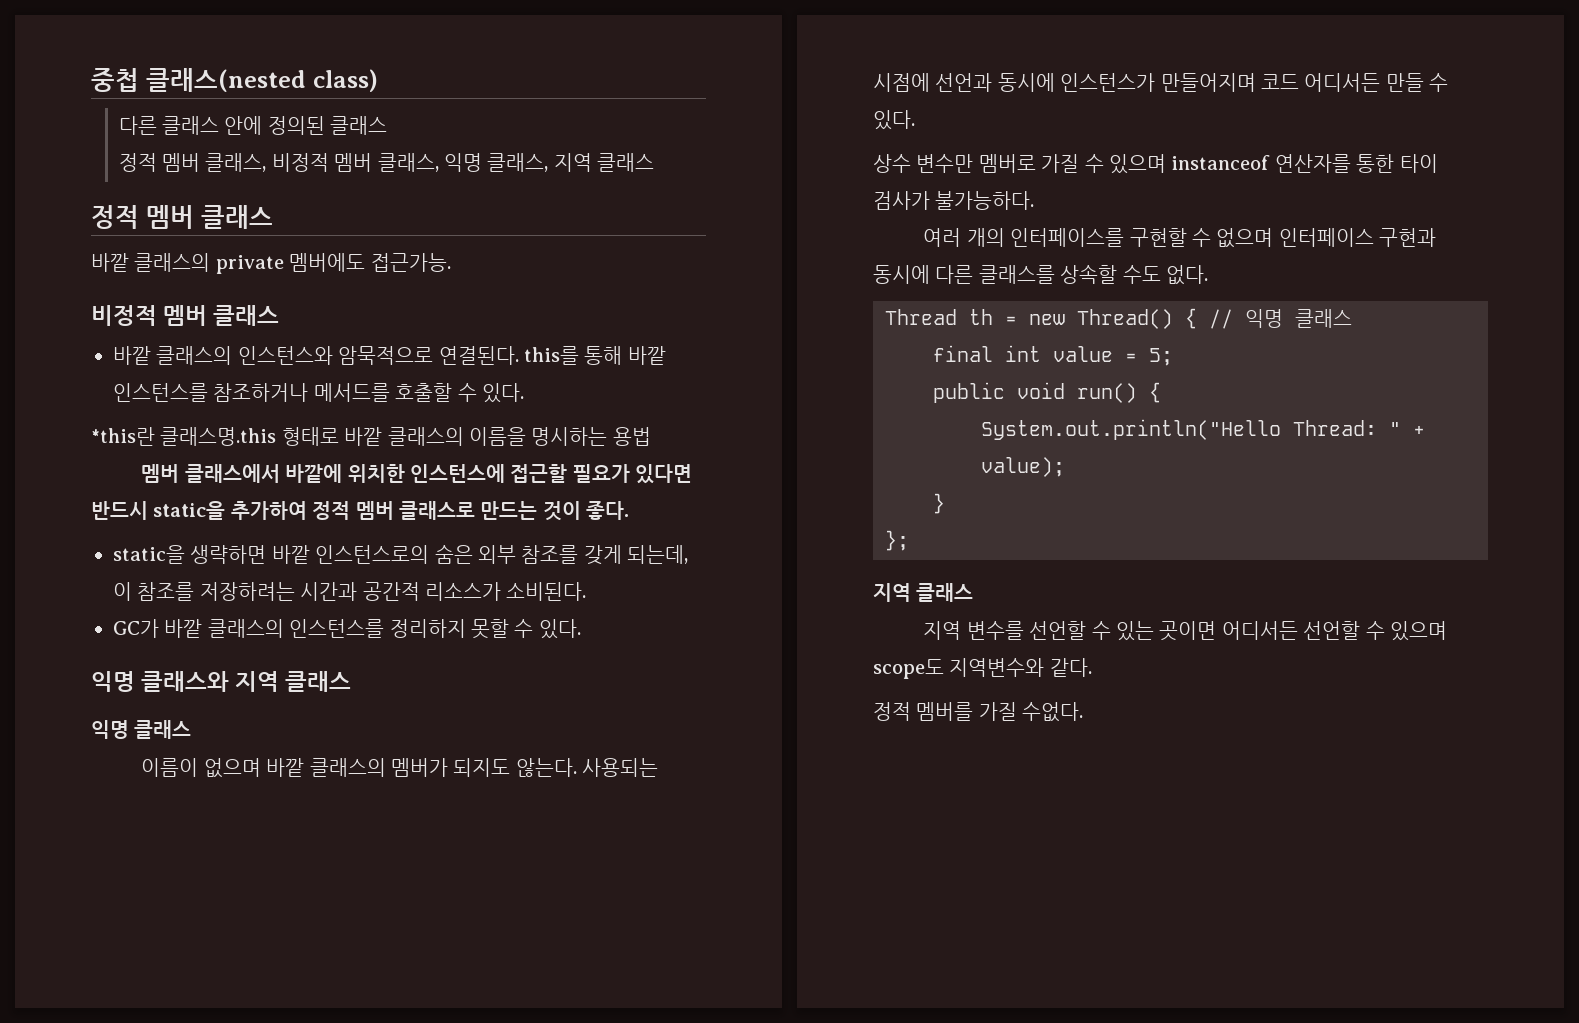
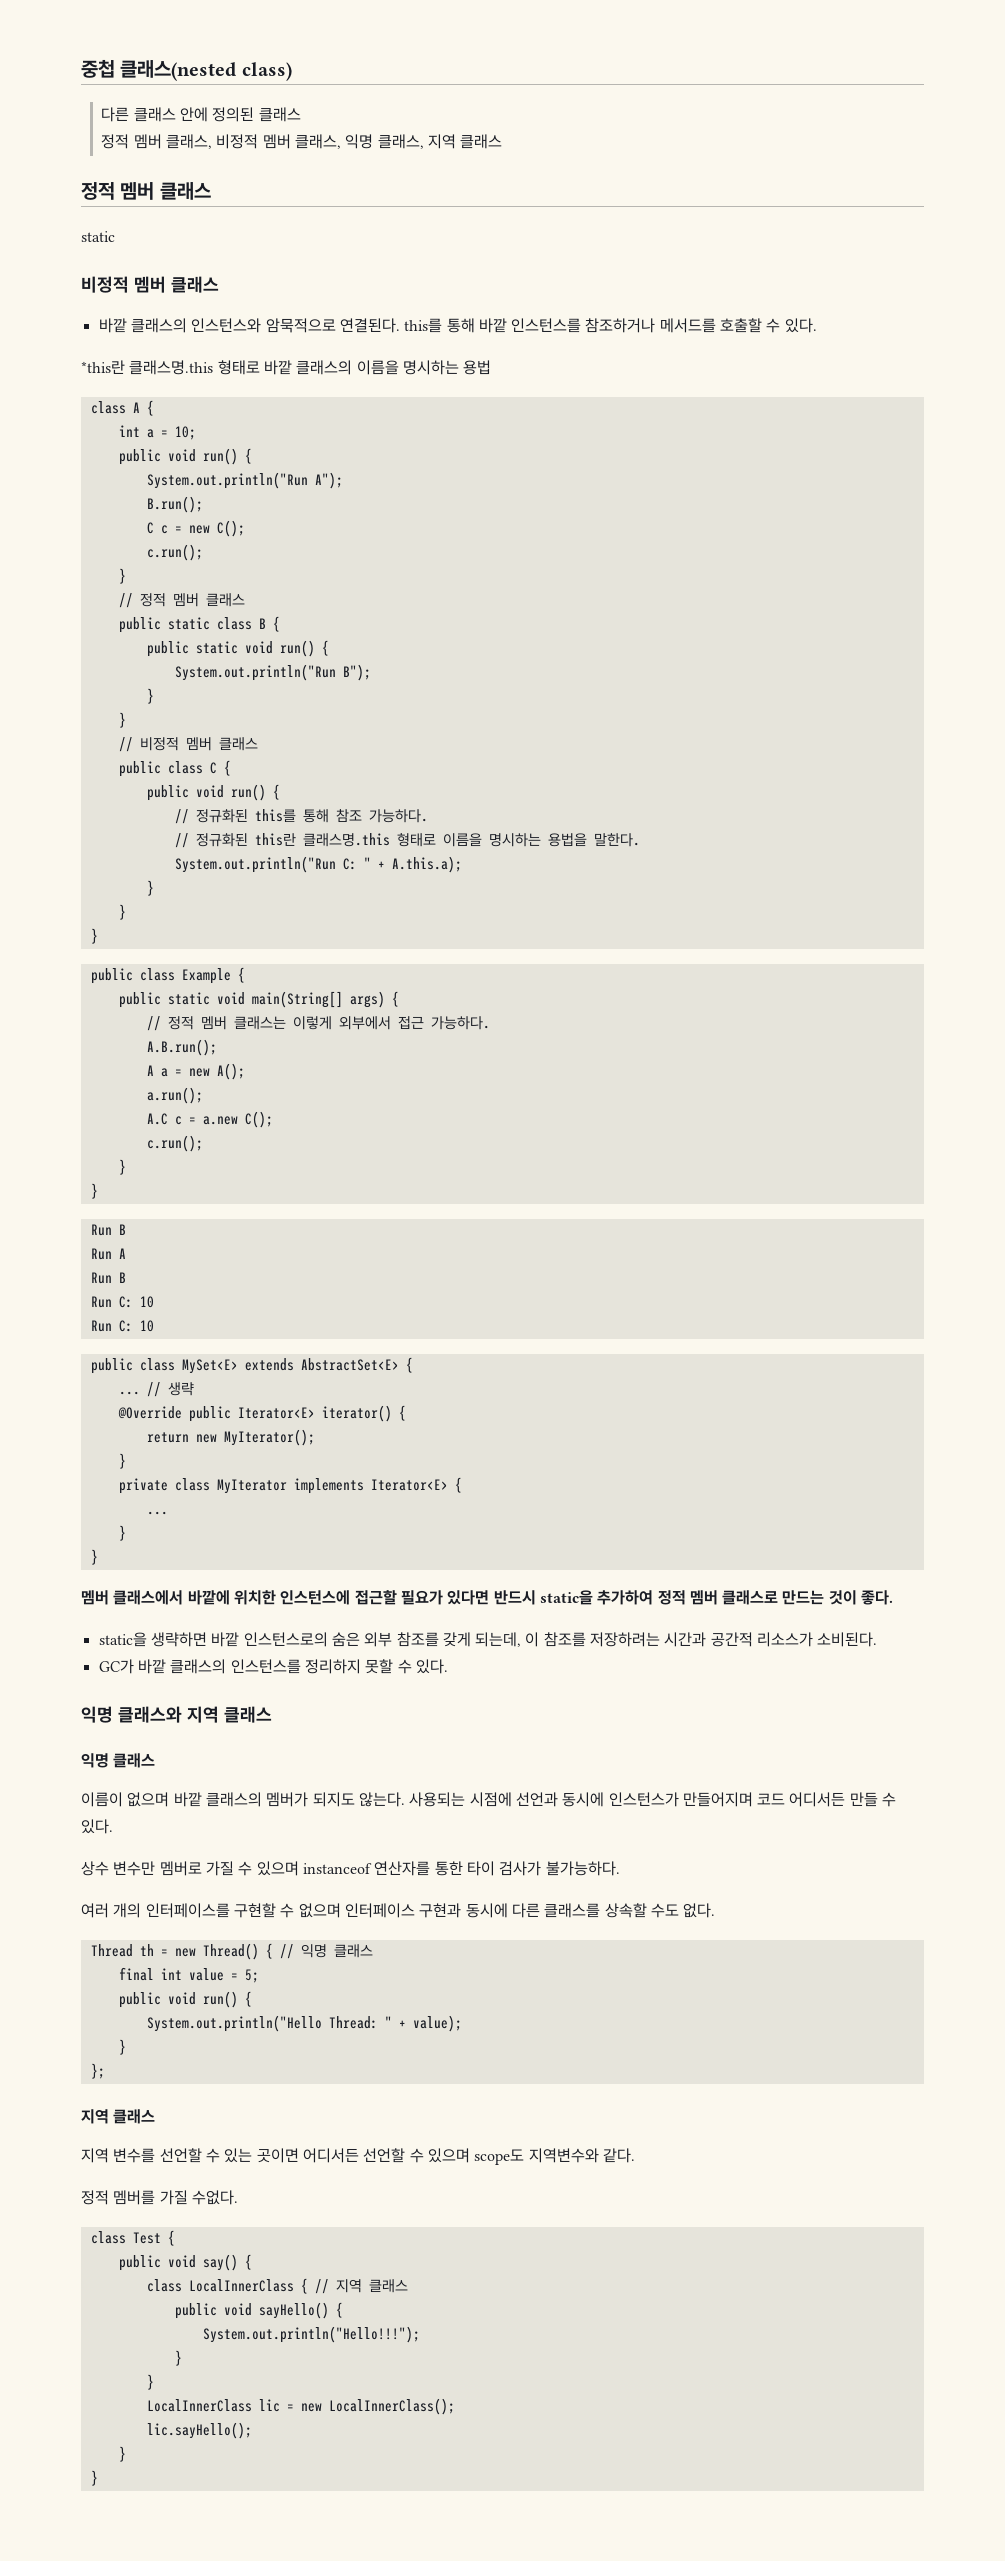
[91,253,451,274] 바깥 클래스의 private 멤버에도 접근가능. -> [81,231,115,242] static
(651, 436) none -> [90,400,154,416] [118,425,196,440] [118,448,252,465] [146,472,343,489] [146,496,203,513] [146,520,245,537] [146,544,203,561] [118,568,126,584] [118,593,245,608] [118,616,280,633] [146,640,329,657] [174,664,371,681] [146,688,154,704] [118,712,126,728] [118,737,258,752] [118,760,231,777] [146,784,280,801] [174,809,428,824] [174,833,640,848] [174,856,462,873] [146,880,154,896] [118,904,126,920] [90,928,98,944] [90,967,245,984] [118,991,399,1008] [146,1016,490,1031] [146,1039,217,1056] [146,1063,245,1080] [146,1087,203,1104] [146,1111,273,1128] [146,1135,203,1152] [118,1159,126,1175] [90,1183,98,1199] [90,1224,126,1236] [90,1248,126,1260] [90,1272,126,1284] [90,1296,154,1308] [90,1320,154,1332] [90,1357,413,1374] [118,1382,194,1397] [117,1405,406,1422] [146,1429,315,1446] [118,1453,126,1469] [118,1477,462,1494] [146,1511,168,1515] [118,1525,126,1541] [90,1549,98,1565] // class A { // int a = 10; // public void run() { // System.out.println("Run A"); // B.run(); // C c = new C(); // c.run(); // } // // 정적 멤버 클래스 // public static class B { // public static void run() { // System.out.println("Run B"); // } // } // // 비정적 멤버 클래스 // public class C { // public void run() { // // 정규화된 this를 통해 참조 가능하다. // // 정규화된 this란 클래스명.this 형태로 이름을 명시하는 용법을 말한다. // System.out.println("Run C: " + A.this.a); // } // } // } // public class Example { // public static void main(String[] args) { // // 정적 멤버 클래스는 이렇게 외부에서 접근 가능하다. // A.B.run(); // A a = new A(); // a.run(); // A.C c = a.new C(); // c.run(); // } // } // Run B // Run A // Run B // Run C: 10 // Run C: 10 // public class MySet<E> extends AbstractSet<E> { // ... // 생략 // @Override public Iterator<E> iterator() { // return new MyIterator(); // } // private class MyIterator implements Iterator<E> { // ... // } // }
(1084, 712) none -> [90,2230,175,2246] [118,2254,252,2271] [146,2278,408,2294] [174,2302,343,2319] [202,2326,420,2343] [174,2350,182,2366] [146,2374,154,2390] [146,2398,455,2415] [146,2422,252,2439] [118,2446,126,2462] [90,2470,98,2486] // class Test { // public void say() { // class LocalInnerClass { // 지역 클래스 // public void sayHello() { // System.out.println("Hello!!!"); // } // } // LocalInnerClass lic = new LocalInnerClass(); // lic.sayHello(); // } // }

